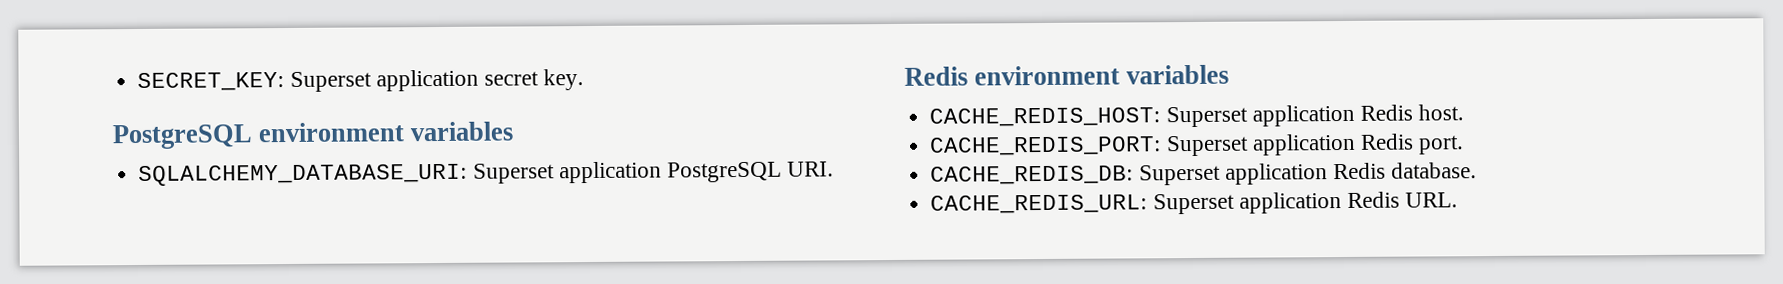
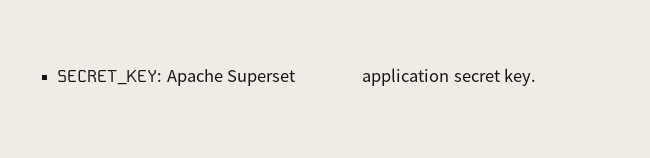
(285, 81) none -> [166,69,223,86] Apache
[112,121,514,150] [138,161,835,186] [904,64,1230,86] [929,104,1465,128] [929,133,1465,157] [930,162,1478,186] [930,191,1459,215] // PostgreSQL environment variables // SQLALCHEMY_DATABASE_URI: Superset application PostgreSQL URI. // Redis environment variables // CACHE_REDIS_HOST: Superset application Redis host. // CACHE_REDIS_PORT: Superset application Redis port. // CACHE_REDIS_DB: Superset application Redis database. // CACHE_REDIS_URL: Superset application Redis URL. -> (537, 77) none

